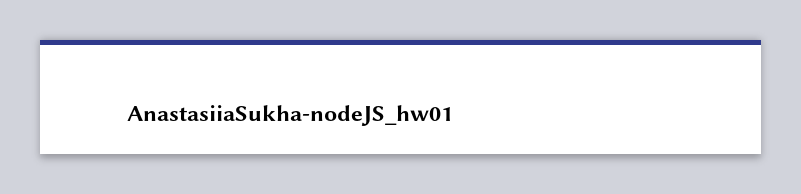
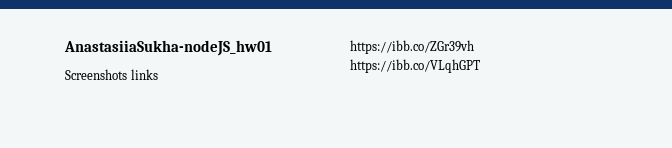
(453, 115) none -> [65,69,158,80] [350,40,474,54] [350,59,480,73] // Screenshots links // https://ibb.co/ZGr39vh https://ibb.co/VLqhGPT

